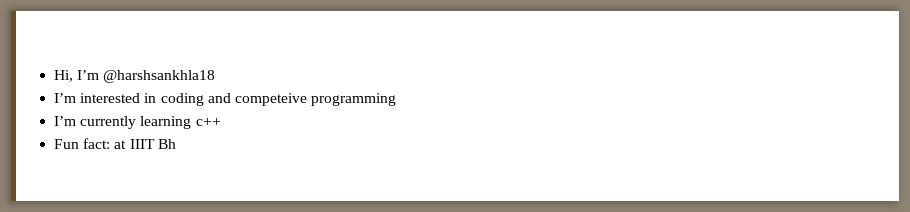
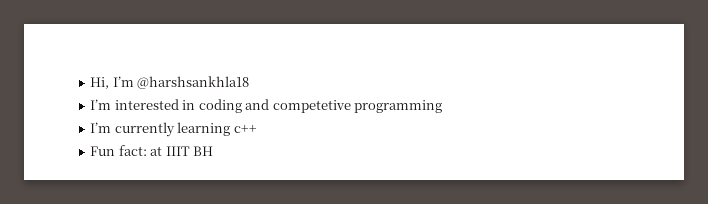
[234,93,307,106] competeive -> [272,100,351,113] competetive
[157,139,176,149] Bh -> [193,146,214,156] BH

